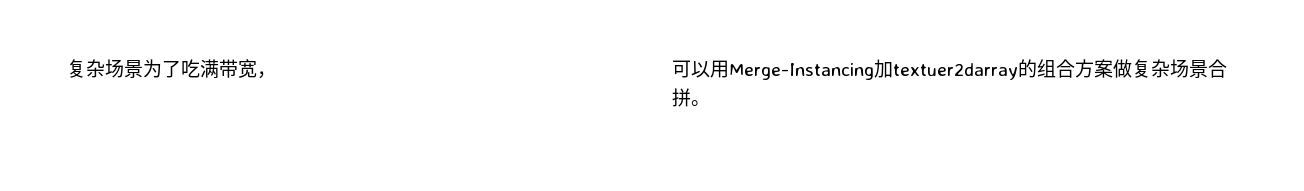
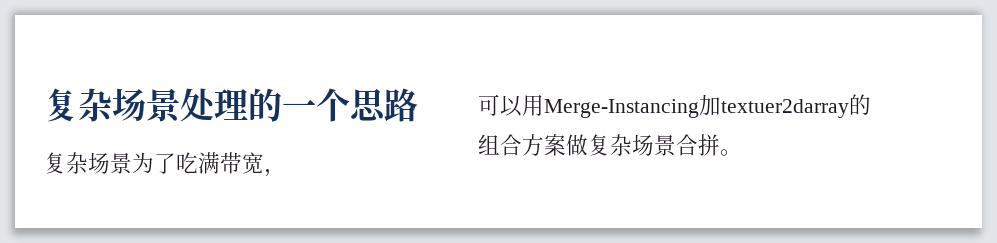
[67,59,143,78] 复杂场景 -> [44,88,418,123] [44,152,132,174] 复杂场景处理的一个思路 // 复杂场景

